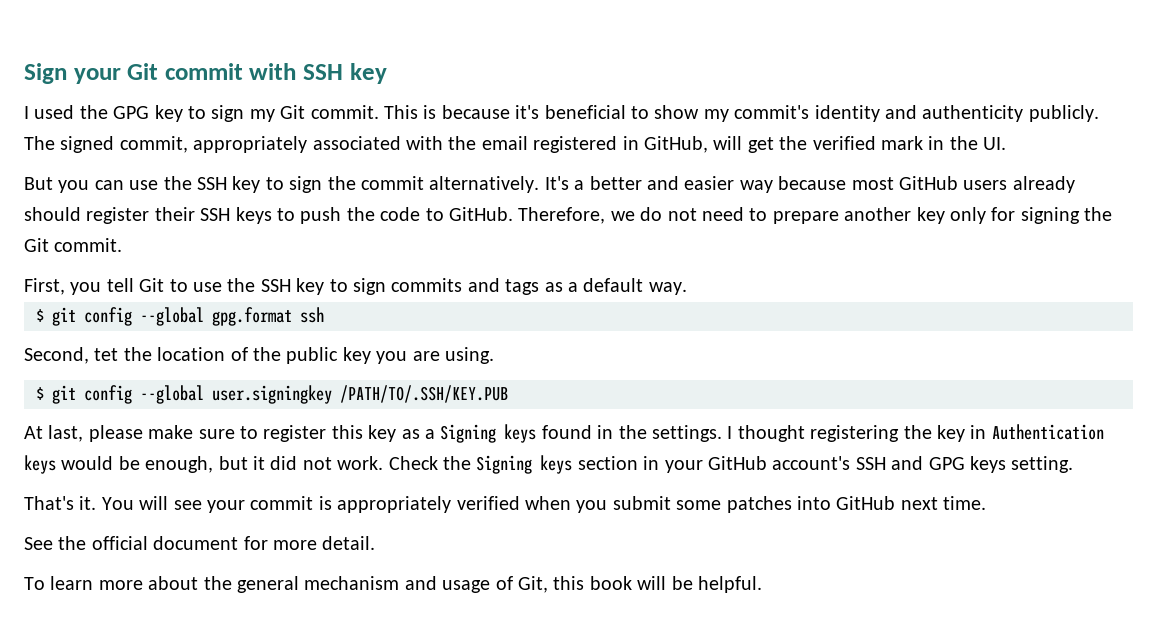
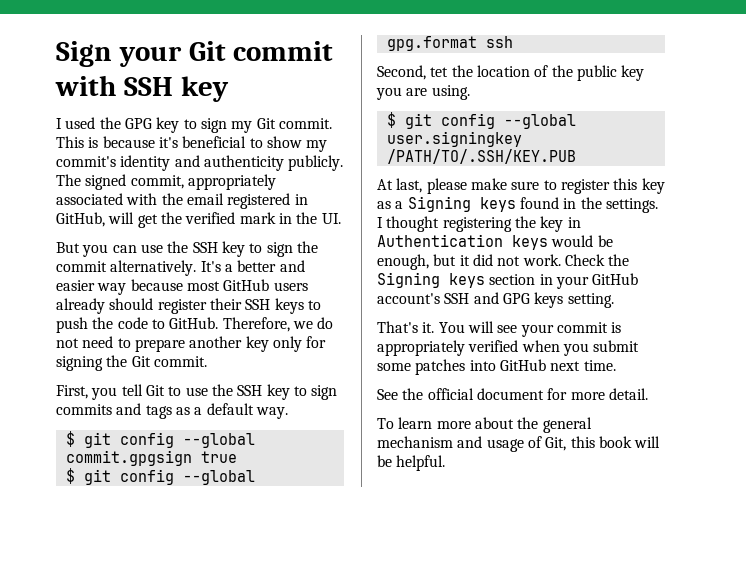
(687, 288) none -> [65,431,255,448] [65,450,237,466] // $ git config --global commit.gpgsign true

